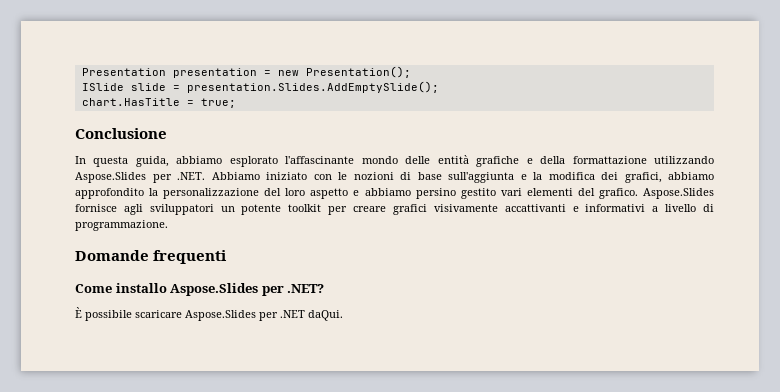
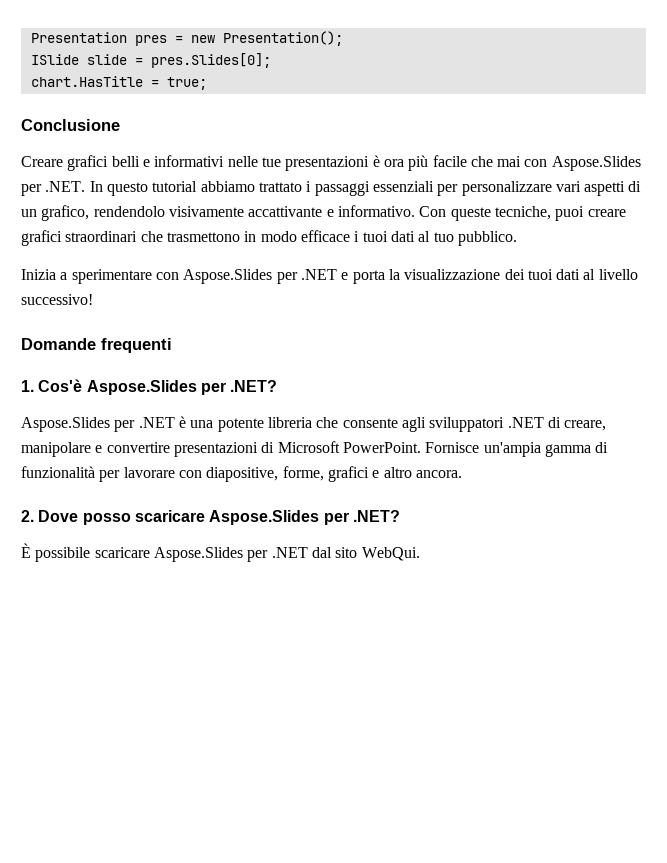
[172,68,257,78] presentation -> [134,35,167,46] pres
[186,81,439,93] presentation.Slides.AddEmptySlide(); -> [150,53,271,68] pres.Slides[0];
[75,155,714,167] [75,172,714,183] [75,188,714,199] [75,204,715,215] [75,220,168,231] [75,250,228,264] [75,283,167,293] In questa guida, abbiamo esplorato l'affascinante mondo delle entità grafiche e della formattazione utilizzando Aspose.Slides per .NET. Abbiamo iniziato con le nozioni di base sull'aggiunta e la modifica dei grafici, abbiamo approfondito la personalizzazione del loro aspetto e abbiamo persino gestito vari elementi del grafico. Aspose.Slides fornisce agli sviluppatori un potente toolkit per creare grafici visivamente accattivanti e informativi a livello di programmazione. // Domande frequenti // Come installo -> [21,155,641,171] [21,181,642,196] [21,205,626,221] [21,230,517,246] [21,269,638,284] [21,294,93,305] [21,338,172,353] [21,379,278,395] [21,416,607,432] [21,441,609,457] [21,466,462,482] [21,510,205,525] Creare grafici belli e informativi nelle tue presentazioni è ora più facile che mai con Aspose.Slides per .NET. In questo tutorial abbiamo trattato i passaggi essenziali per personalizzare vari aspetti di un grafico, rendendolo visivamente accattivante e informativo. Con queste tecniche, puoi creare grafici straordinari che trasmettono in modo efficace i tuoi dati al tuo pubblico. // Inizia a sperimentare con Aspose.Slides per .NET e porta la visualizzazione dei tuoi dati al livello successivo! // Domande frequenti // 1. Cos'è Aspose.Slides per .NET? // Aspose.Slides per .NET è una potente libreria che consente agli sviluppatori .NET di creare, manipolare e convertire presentazioni di Microsoft PowerPoint. Fornisce un'ampia gamma di funzionalità per lavorare con diapositive, forme, grafici e altro ancora. // 2. Dove posso scaricare
[308,310,343,321] daQui. -> [311,547,420,561] dal sito WebQui.

